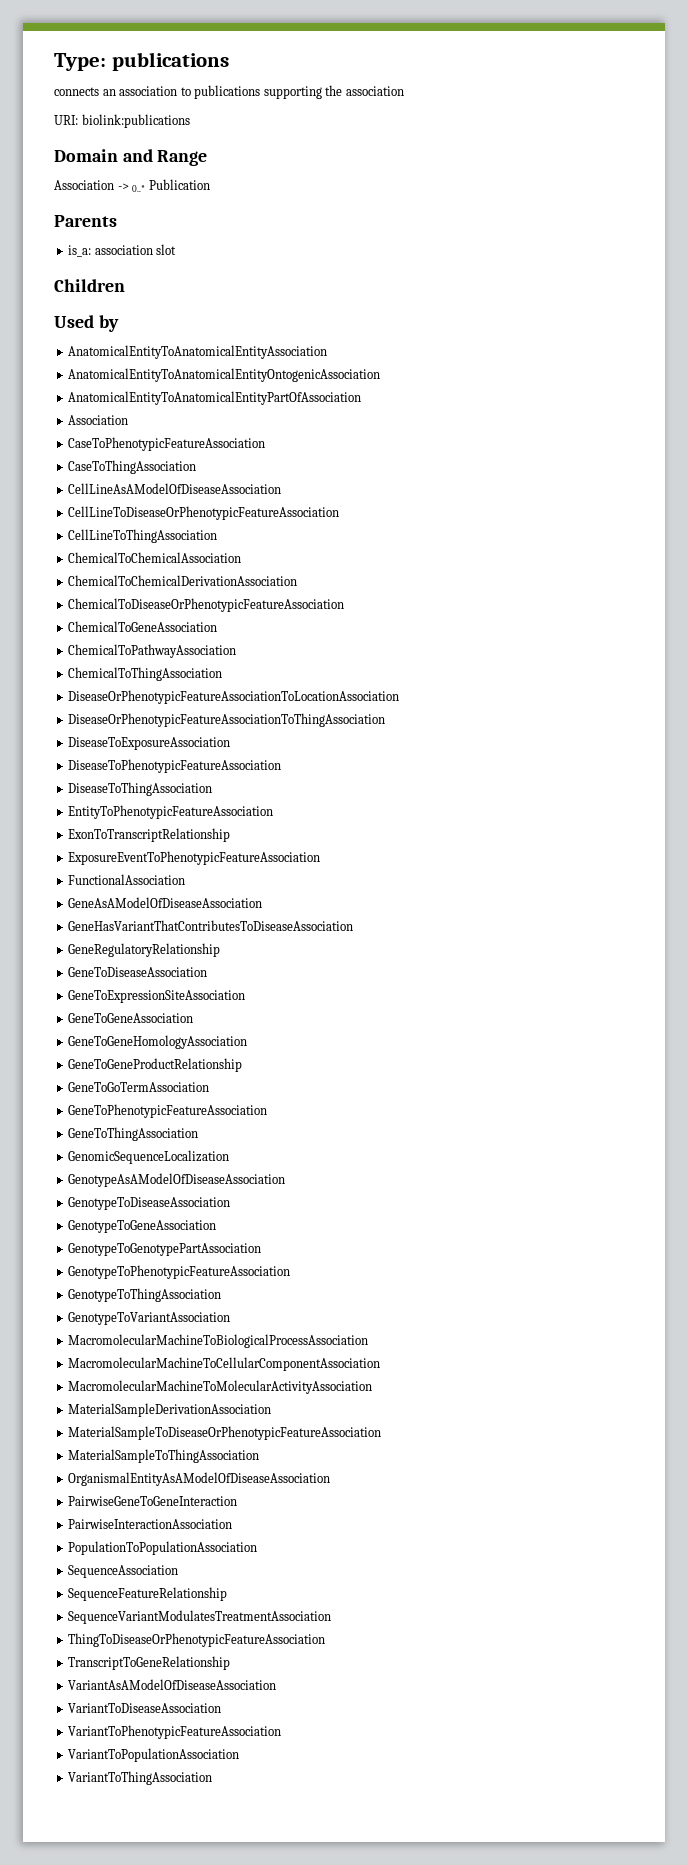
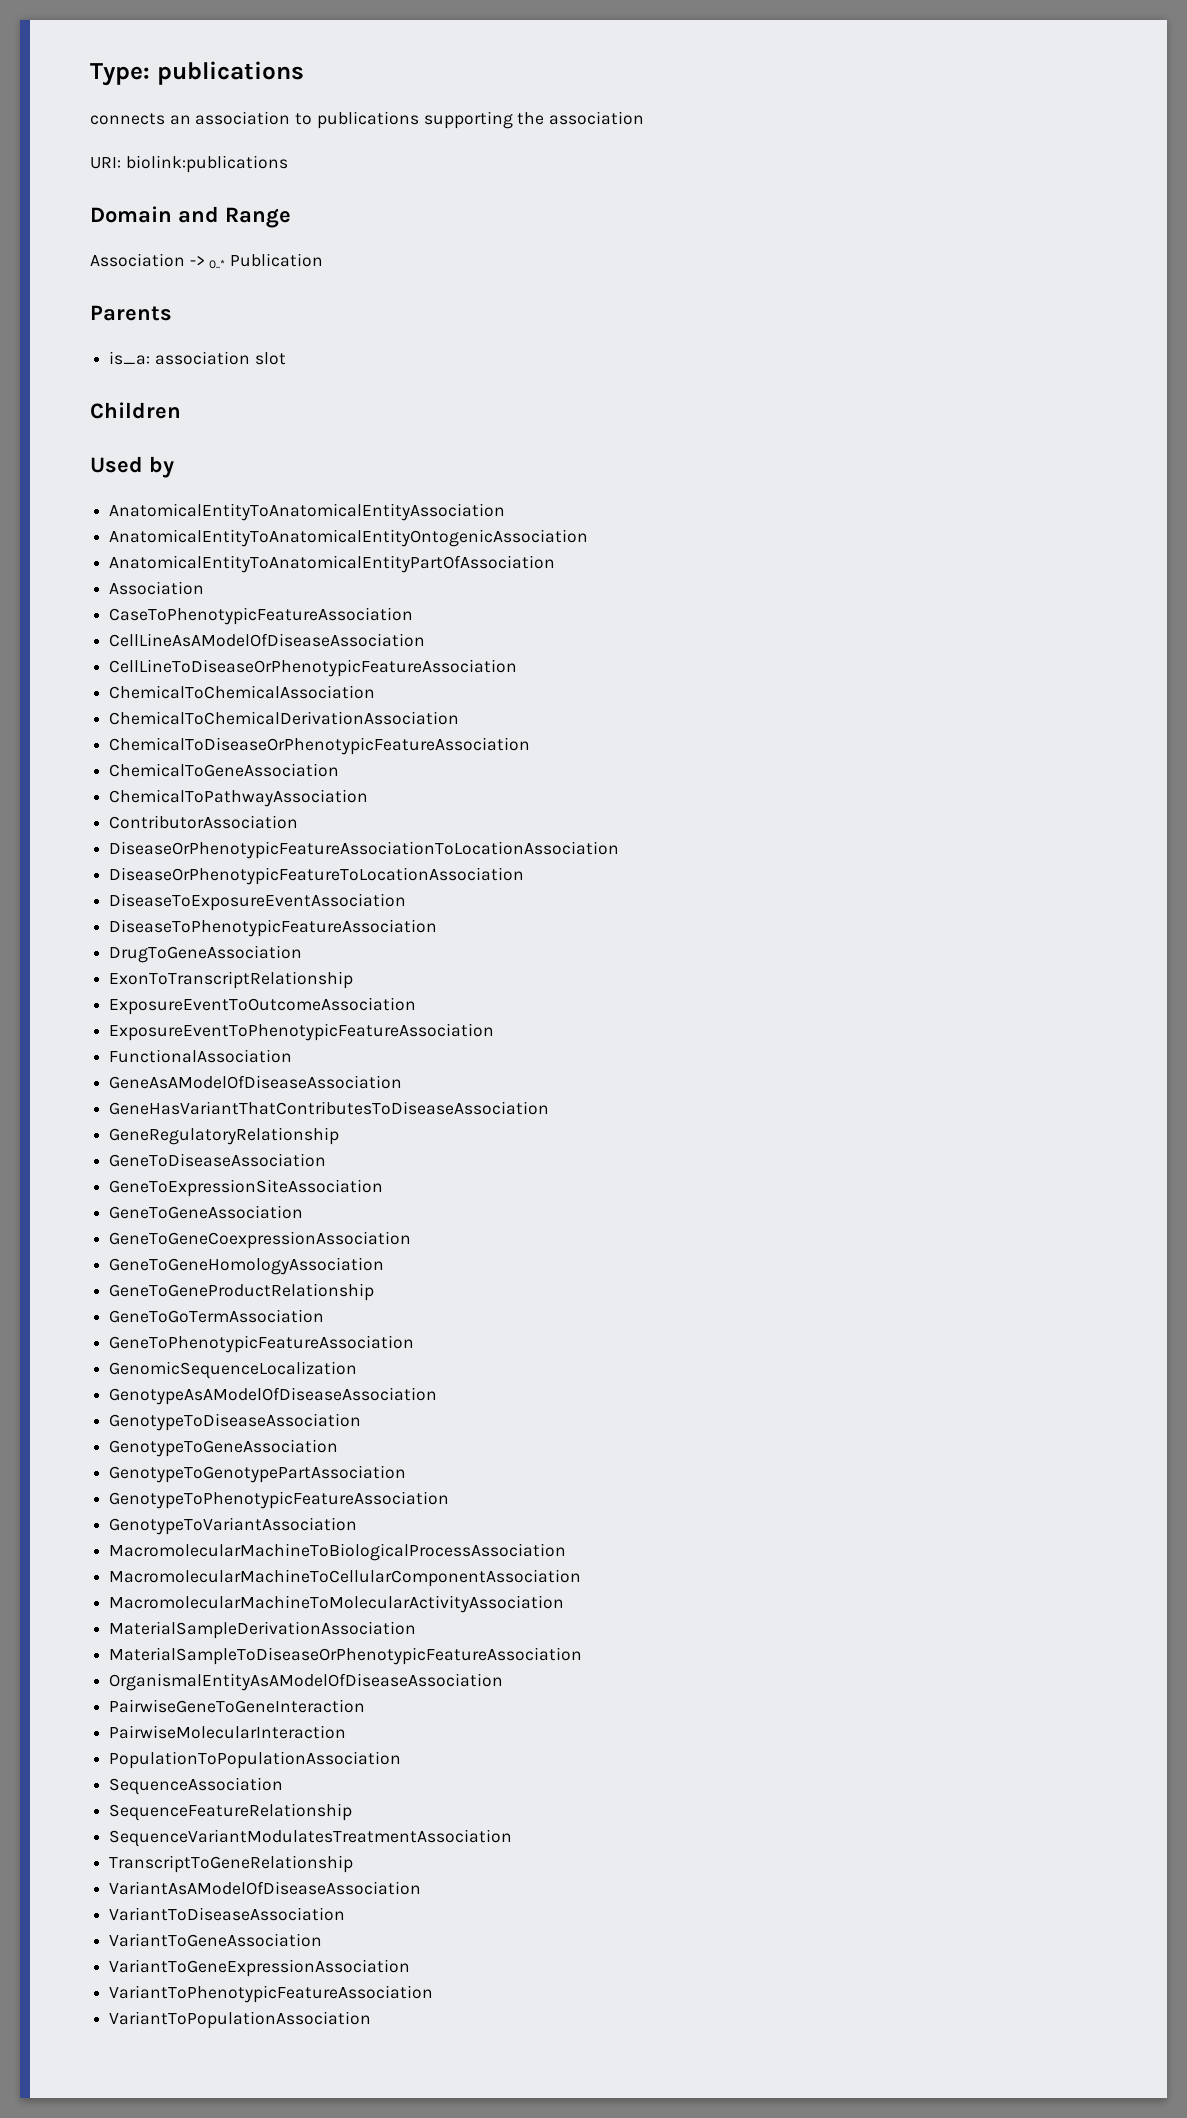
[68,460,197,474] // CaseToThingAssociation -> (414, 616) none
[68,529,218,543] // CellLineToThingAssociation -> (518, 668) none
[68,667,223,681] ChemicalToThingAssociation -> [109,815,299,829] ContributorAssociation
[68,713,386,727] [68,737,231,750] DiseaseOrPhenotypicFeatureAssociationToThingAssociation // DiseaseToExposureAssociation -> [109,867,525,885] [109,893,407,911] DiseaseOrPhenotypicFeatureToLocationAssociation // DiseaseToExposureEventAssociation
[68,782,213,796] [68,805,274,819] DiseaseToThingAssociation // EntityToPhenotypicFeatureAssociation -> [109,945,303,963] DrugToGeneAssociation
(231, 835) none -> [109,997,417,1015] // ExposureEventToOutcomeAssociation
(194, 1018) none -> [109,1231,412,1249] // GeneToGeneCoexpressionAssociation
[68,1127,199,1141] // GeneToThingAssociation -> (415, 1344) none
[68,1288,222,1302] // GenotypeToThingAssociation -> (450, 1500) none
[68,1449,260,1463] // MaterialSampleToThingAssociation -> (583, 1656) none
[68,1519,233,1529] PairwiseInteractionAssociation -> [109,1725,347,1739] PairwiseMolecularInteraction
[68,1633,326,1647] // ThingToDiseaseOrPhenotypicFeatureAssociation -> (513, 1838) none
(222, 1708) none -> [109,1933,323,1947] [109,1959,411,1977] // VariantToGeneAssociation // VariantToGeneExpressionAssociation
[68,1771,213,1785] // VariantToThingAssociation -> (372, 2020) none

